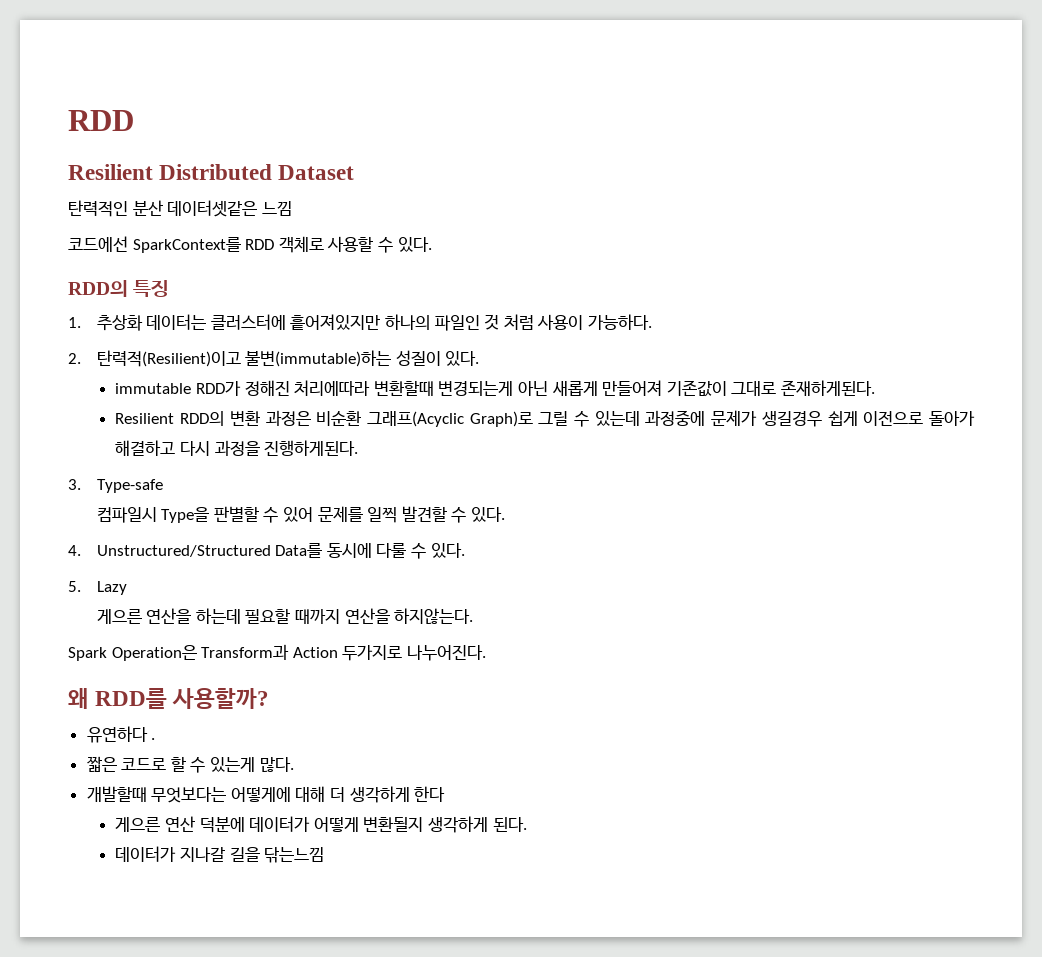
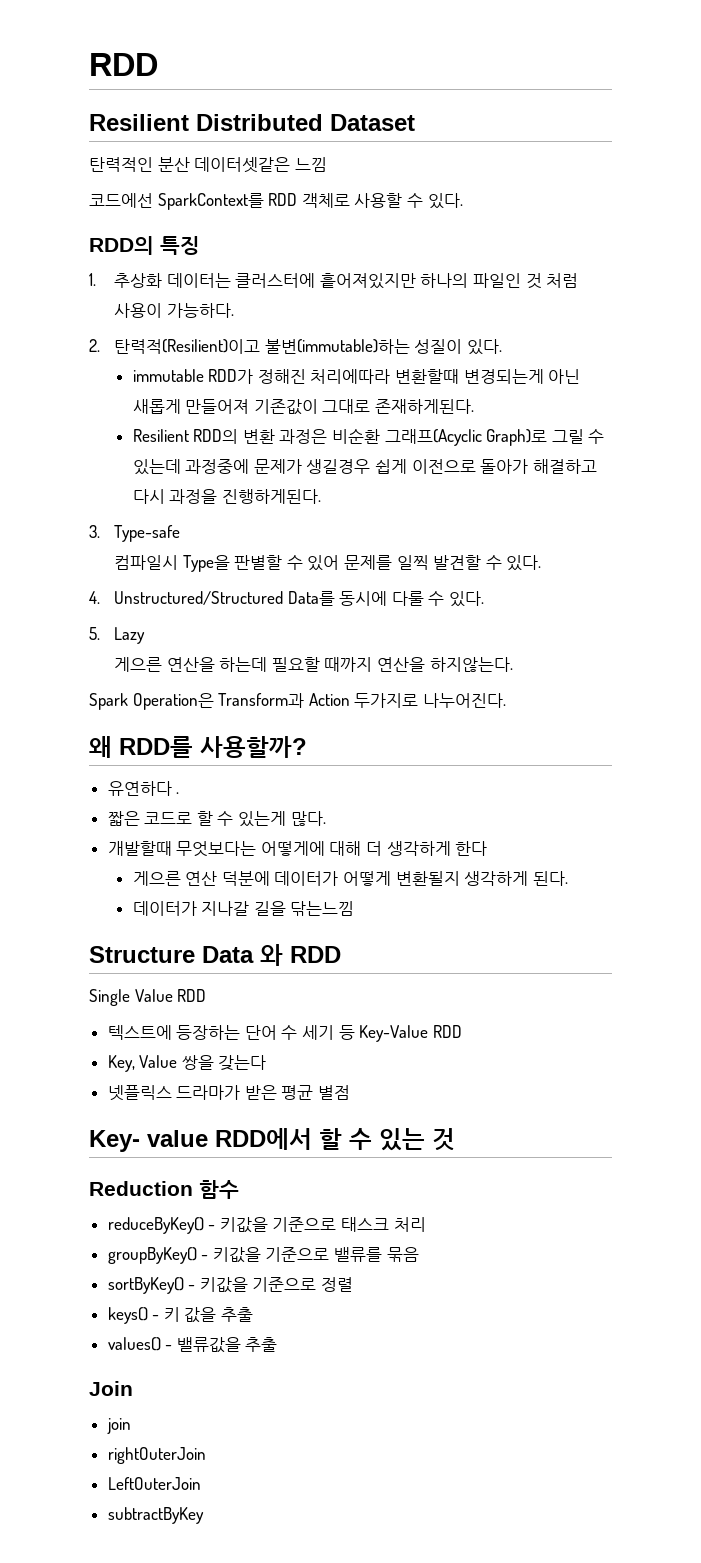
(325, 855) none -> [89,944,341,966] [89,989,207,1006] [107,1025,462,1042] [107,1055,267,1072] [107,1085,351,1101] [89,1128,455,1152] [89,1180,239,1199] [107,1217,426,1234] [107,1247,419,1264] [107,1277,354,1294] [107,1307,254,1324] [107,1337,278,1353] [89,1381,133,1396] [106,1418,131,1434] [107,1447,206,1464] [107,1477,201,1490] [107,1507,204,1524] // Structure Data 와 RDD // Single Value RDD // 텍스트에 등장하는 단어 수 세기 등 Key-Value RDD // Key, Value 쌍을 갖는다 // 넷플릭스 드라마가 받은 평균 별점 // Key- value RDD에서 할 수 있는 것 // Reduction 함수 // reduceByKey() - 키값을 기준으로 태스크 처리 // groupByKey() - 키값을 기준으로 밸류를 묶음 // sortByKey() - 키값을 기준으로 정렬 // keys() - 키 값을 추출 // values() - 밸류값을 추출 // Join // join // rightOuterJoin // LeftOuterJoin // subtractByKey

